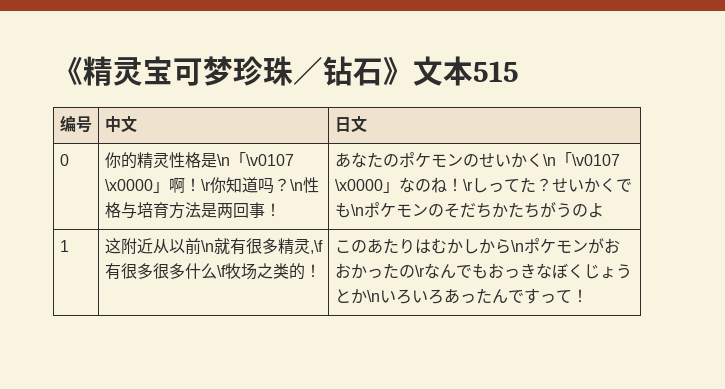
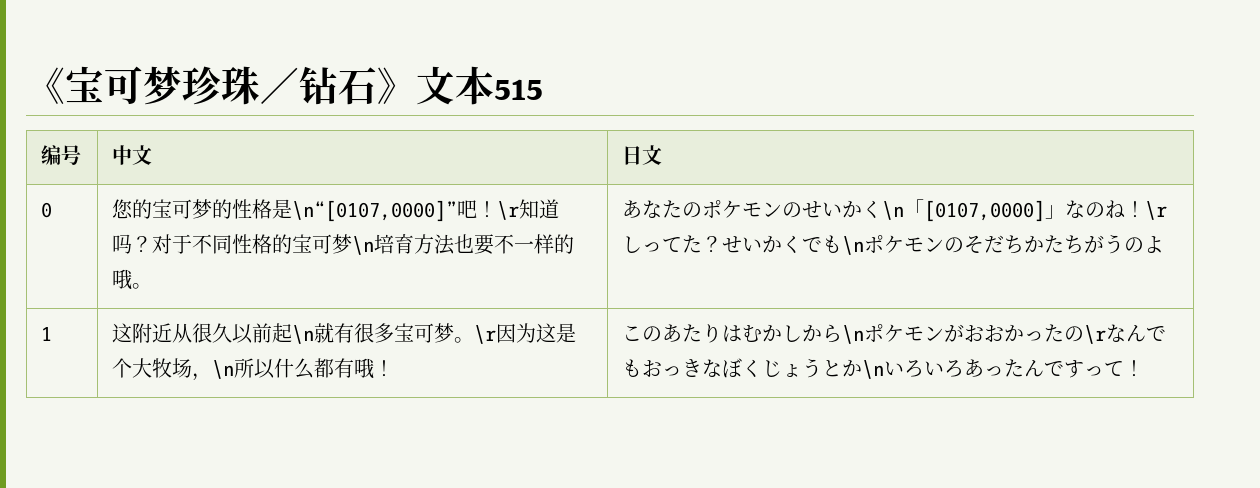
[83,56,143,86] 精灵 -> (65, 85) none
[104,152,294,169] [104,177,319,194] [104,202,281,219] 你的精灵性格是\n「\v0107 \x0000」啊！\r你知道吗？\n性格与培育方法是两回事！ -> [111,199,559,222] [111,234,574,255] [111,269,152,290] 您的宝可梦的性格是\n“[0107,0000]”吧！\r知道吗？对于不同性格的宝可梦\n培育方法也要不一样的哦。
[571,154,620,166] [334,179,383,191] \v0107 \x0000 -> [923,200,1045,222] [0107,0000]
[168,238,201,255] 以前 -> [191,323,292,344] 很久以前起
[277,238,323,254] [104,263,305,280] 精灵,\f有很多很多什么\f牧场之类的 -> [393,323,576,344] [111,358,375,381] 宝可梦。\r因为这是个大牧场，\n所以什么都有哦

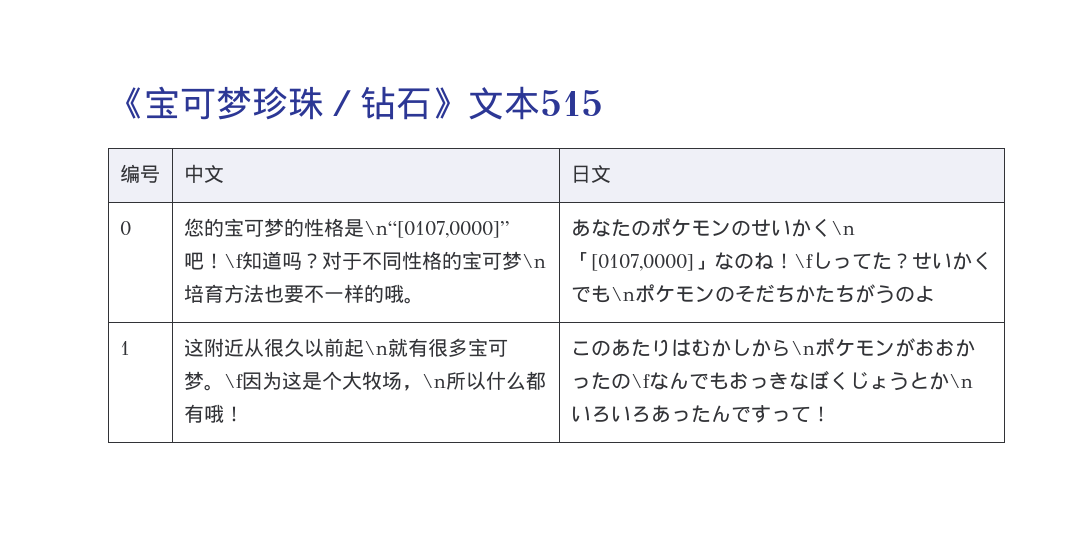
[496,201,519,220] \r -> [224,254,244,268] \f
[1144,201,1167,220] \r -> [794,254,814,268] \f
[473,325,496,344] \r -> [224,374,244,388] \f
[1083,325,1106,344] \r -> [631,374,651,388] \f

